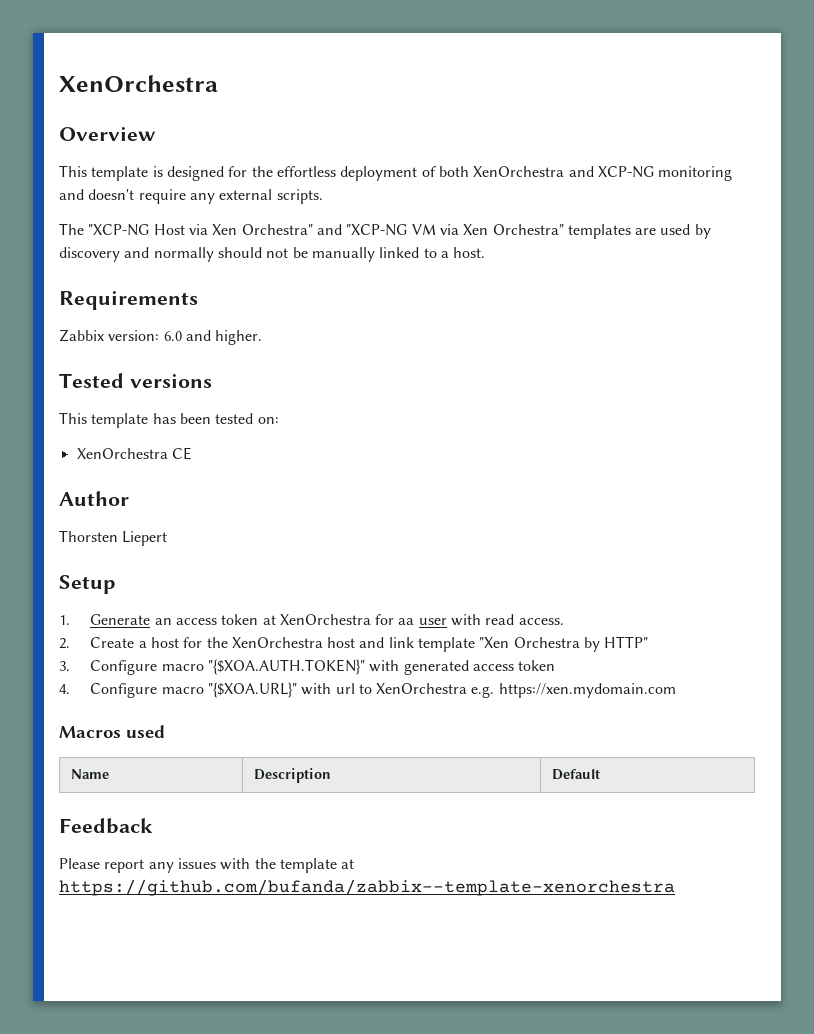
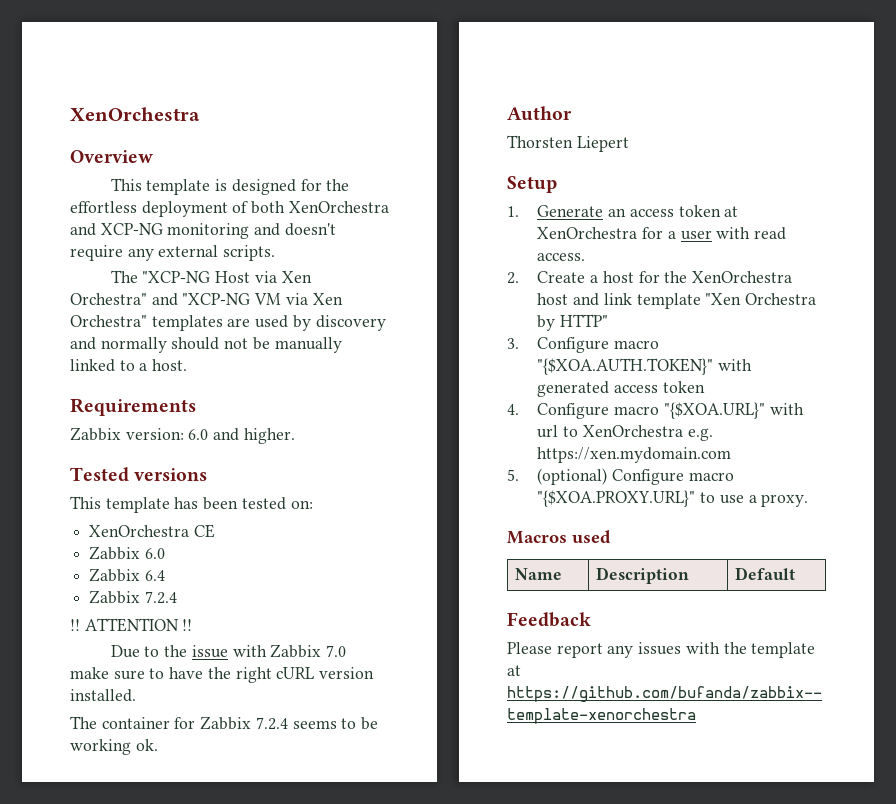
(192, 453) none -> [89,546,165,560] [89,568,165,582] [89,590,177,604] [70,618,193,632] [110,644,347,658] [70,667,375,683] [70,689,136,702] [70,716,379,730] [70,739,158,755] // Zabbix 6.0 // Zabbix 6.4 // Zabbix 7.2.4 // !! ATTENTION !! // Due to the issue with Zabbix 7.0 make sure to have the right cURL version installed. // The container for Zabbix 7.2.4 seems to be working ok.
[398,618,415,625] aa -> [667,231,676,239] a
(676, 690) none -> [507,468,734,485] [537,490,809,507] // 5. (optional) Configure macro "{$XOA.PROXY.URL}" to use a proxy.

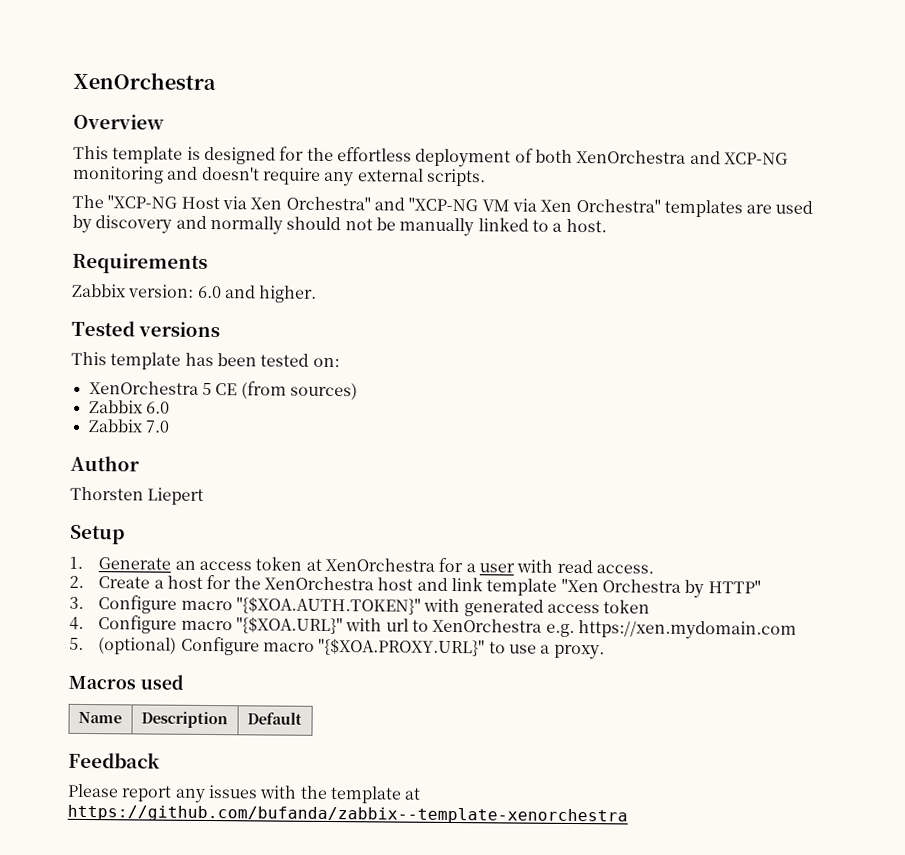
(190, 531) none -> [201,382,212,396] 5
(215, 531) none -> [240,381,358,401] (from sources)
[144,570,165,581] [89,590,177,604] [70,618,193,632] [110,644,347,658] [70,667,375,683] [70,689,136,702] [70,716,379,730] [70,739,158,755] 6.4 // Zabbix 7.2.4 // !! ATTENTION !! // Due to the issue with Zabbix 7.0 make sure to have the right cURL version installed. // The container for Zabbix 7.2.4 seems to be working ok. -> [144,420,170,433] 7.0

